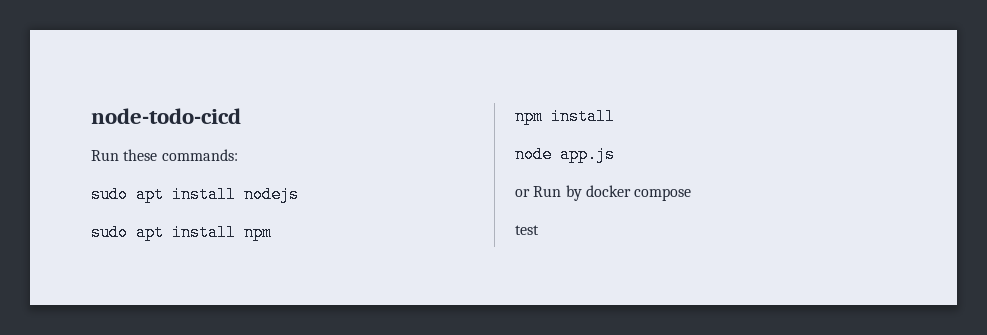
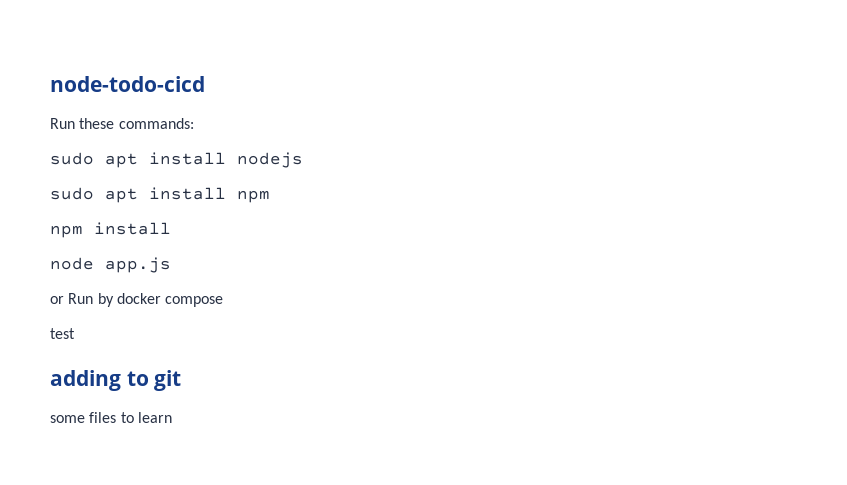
(539, 230) none -> [50,370,182,391] [50,412,172,423] // adding to git // some files to learn

